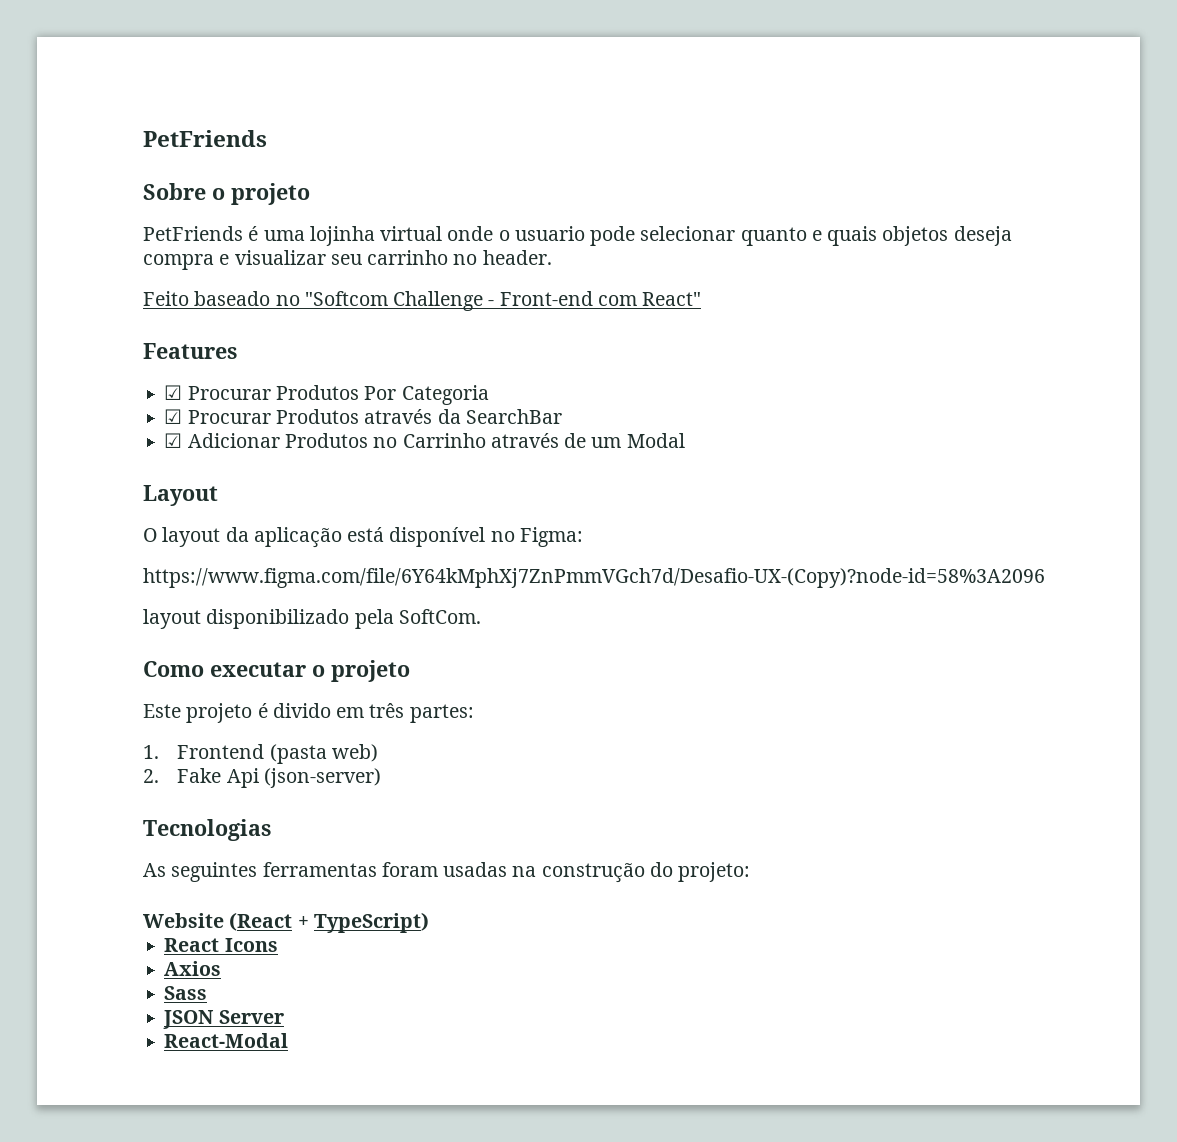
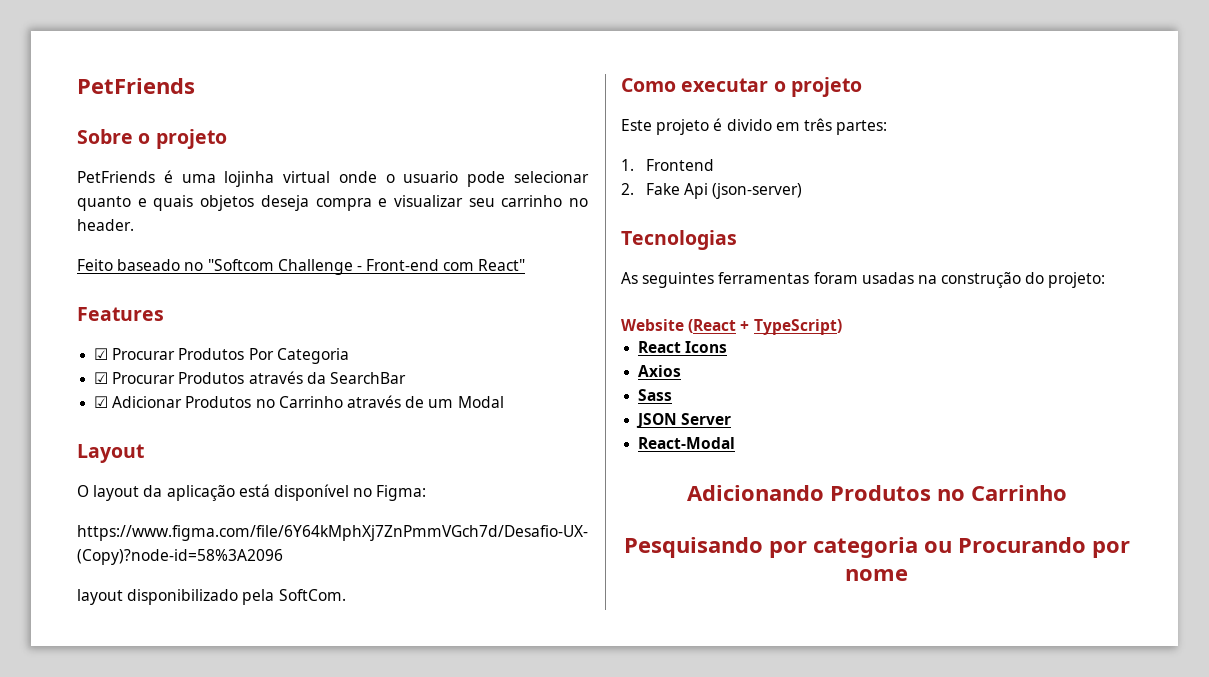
[269,744,378,764] (pasta web) -> (714, 165) none
(289, 1040) none -> [686,485,1067,501] [623,537,1130,558] [845,569,908,581] // Adicionando Produtos no Carrinho // Pesquisando por categoria ou Procurando por nome

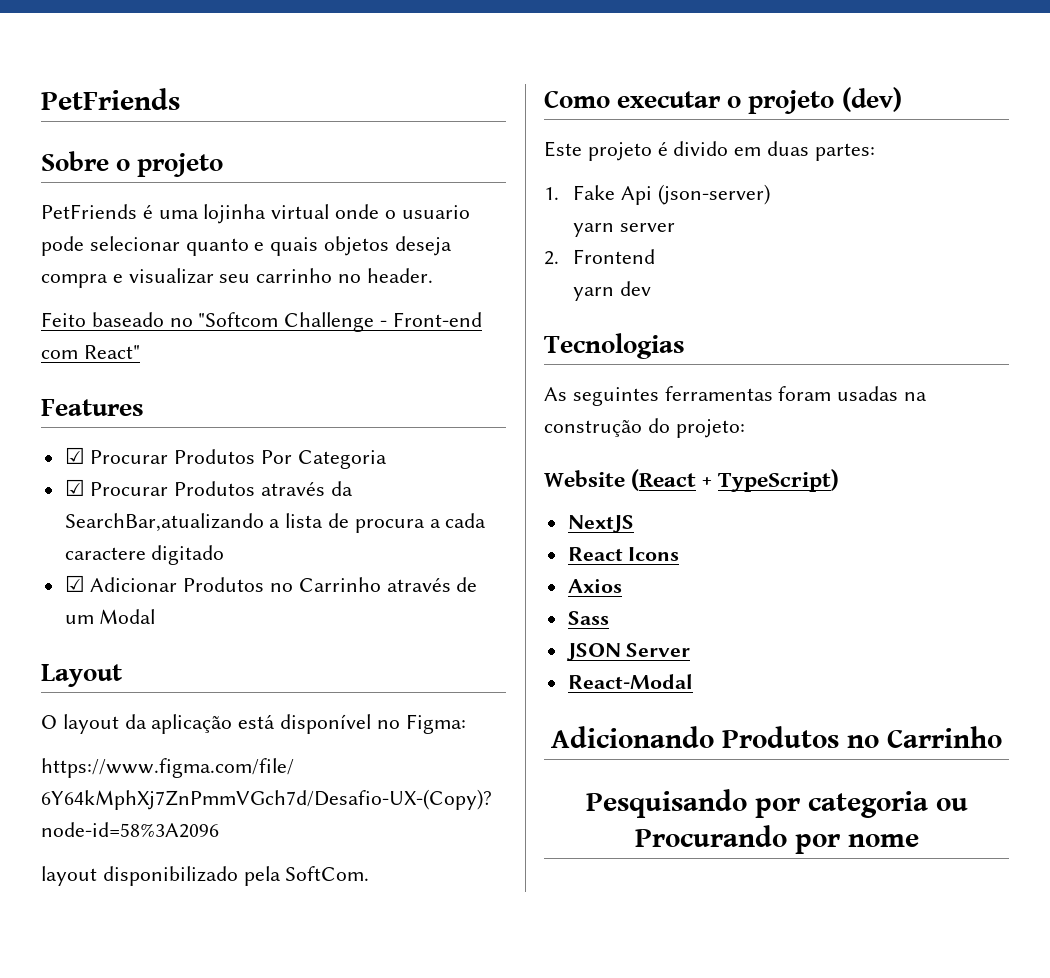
[329,372,406,384] SearchBar -> [64,513,487,533] [64,545,225,565] SearchBar,atualizando a lista de procura a cada caractere digitado
(862, 87) none -> [841,87,902,112] (dev)
[803,118,832,131] três -> [767,141,810,156] duas
[645,159,714,171] [621,183,634,195] Frontend // 2. -> (559, 193) none
(802, 191) none -> [573,223,675,237] [544,249,656,265] [573,281,651,301] // yarn server // 2. Frontend // yarn dev
(842, 327) none -> [567,515,634,533] // NextJS

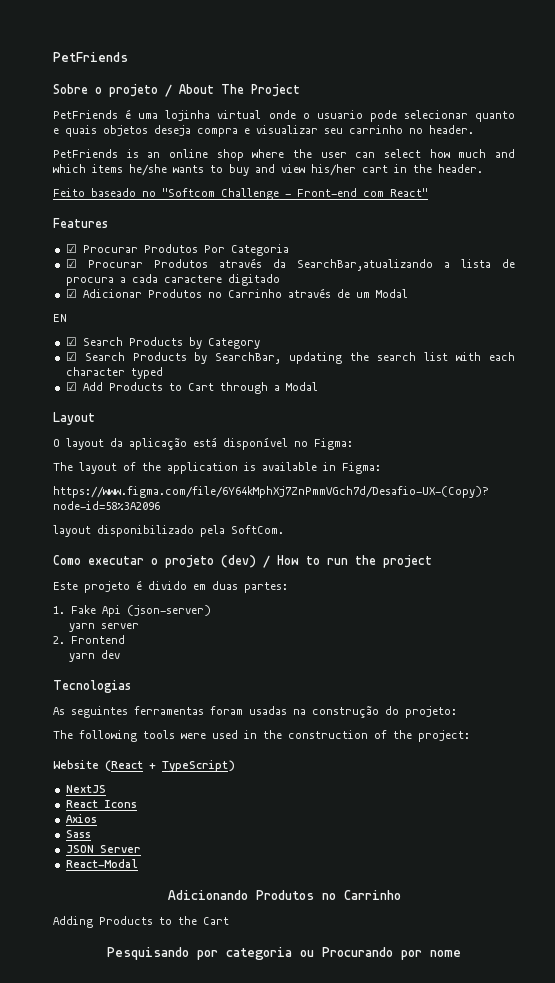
(224, 165) none -> [165,84,300,97] / About The Project
(433, 275) none -> [53,149,516,161] [53,164,483,176] // PetFriends is an online shop where the user can select how much and which items he/she wants to buy and view his/her cart in the header.
(156, 616) none -> [53,314,67,322] [65,337,260,349] [65,352,515,364] [65,367,163,379] [65,382,318,394] // EN // ☑ Search Products by Category // ☑ Search Products by SearchBar, updating the search list with each character typed // ☑ Add Products to Cart through a Modal
(466, 724) none -> [53,462,381,474] // The layout of the application is available in Figma:
(902, 99) none -> [263,555,432,568] / How to run the project
(745, 428) none -> [53,730,470,742] // The following tools were used in the construction of the project:
(1002, 737) none -> [53,916,229,928] // Adding Products to the Cart

